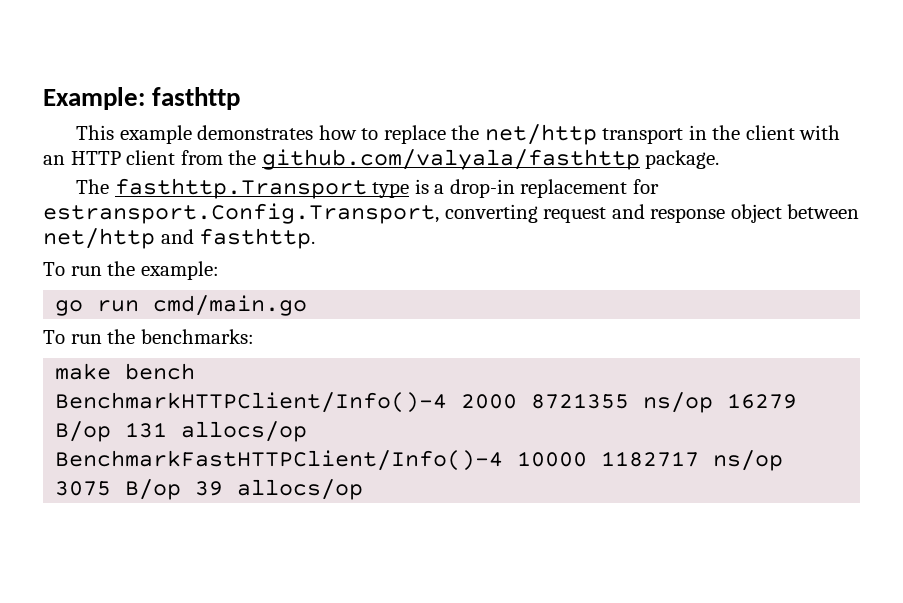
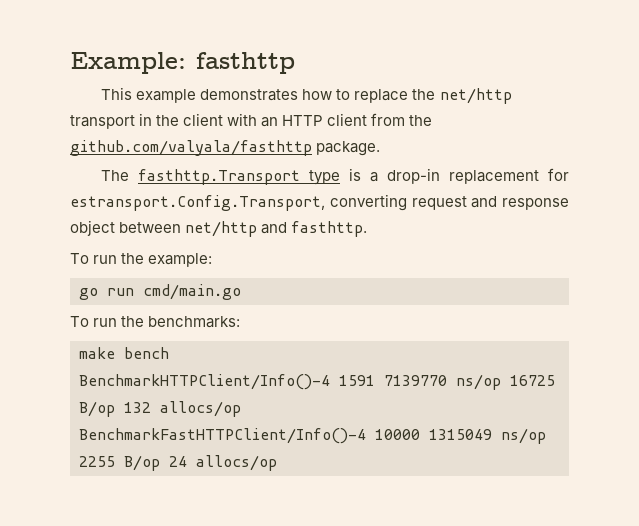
[461,392,798,413] [55,421,308,442] [55,450,784,471] [55,479,224,500] 2000 8721355 ns/op 16279 B/op 131 allocs/op // BenchmarkFastHTTPClient/Info()-4 10000 1182717 ns/op 3075 B/op 39 -> [339,374,555,390] [79,401,241,417] [79,428,546,444] [79,455,187,471] 1591 7139770 ns/op 16725 B/op 132 allocs/op // BenchmarkFastHTTPClient/Info()-4 10000 1315049 ns/op 2255 B/op 24

